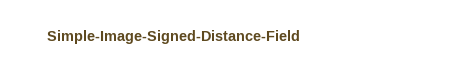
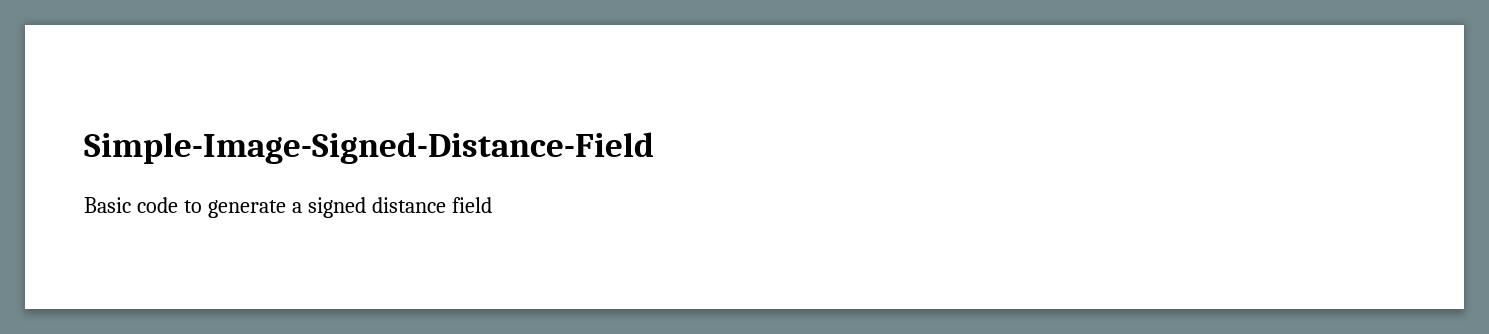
(300, 37) none -> [84,197,492,218] // Basic code to generate a signed distance field

